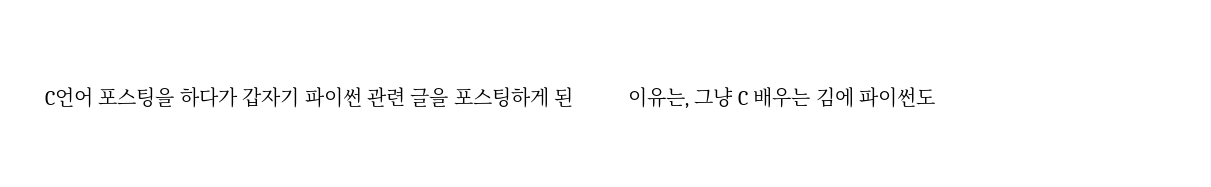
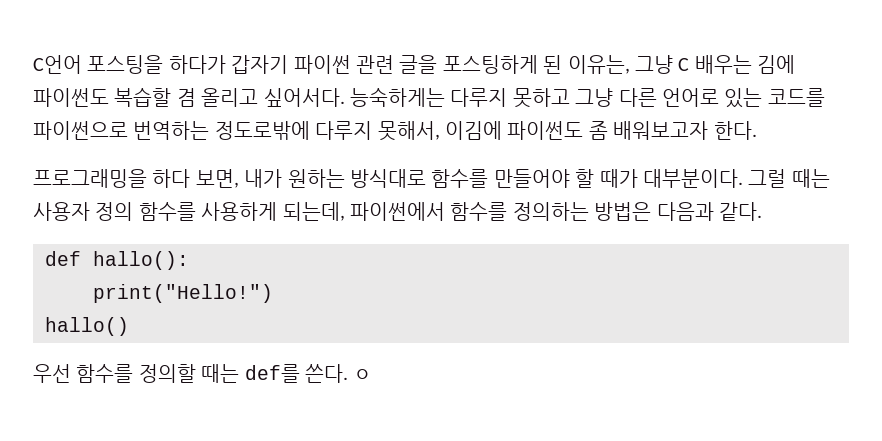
(935, 97) none -> [114,87,825,108] [33,121,757,141] [33,169,830,188] [33,202,762,221] [45,251,189,270] [93,284,273,303] [45,317,129,336] [33,364,373,383] 복습할 겸 올리고 싶어서다. 능숙하게는 다루지 못하고 그냥 다른 언어로 있는 코드를 파이썬으로 번역하는 정도로밖에 다루지 못해서, 이김에 파이썬도 좀 배워보고자 한다. // 프로그래밍을 하다 보면, 내가 원하는 방식대로 함수를 만들어야 할 때가 대부분이다. 그럴 때는 사용자 정의 함수를 사용하게 되는데, 파이썬에서 함수를 정의하는 방법은 다음과 같다. // def hallo(): // print("Hello!") // hallo() // 우선 함수를 정의할 때는 def를 쓴다. ㅇ

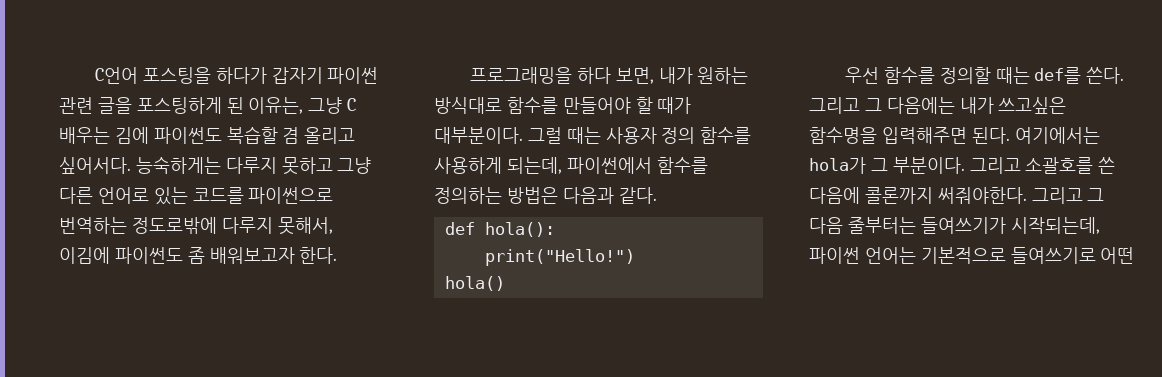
[93,251,189,270] hallo(): -> [484,222,555,237] hola():
[45,317,129,336] hallo() -> [444,276,505,291] hola()
[353,369,373,380] ㅇ -> [809,97,1067,114] [809,127,1100,144] [809,157,1116,174] [809,187,1105,204] [809,217,1100,234] [809,247,1135,264] 그리고 그 다음에는 내가 쓰고싶은 함수명을 입력해주면 된다. 여기에서는 hola가 그 부분이다. 그리고 소괄호를 쓴 다음에 콜론까지 써줘야한다. 그리고 그 다음 줄부터는 들여쓰기가 시작되는데, 파이썬 언어는 기본적으로 들여쓰기로 어떤

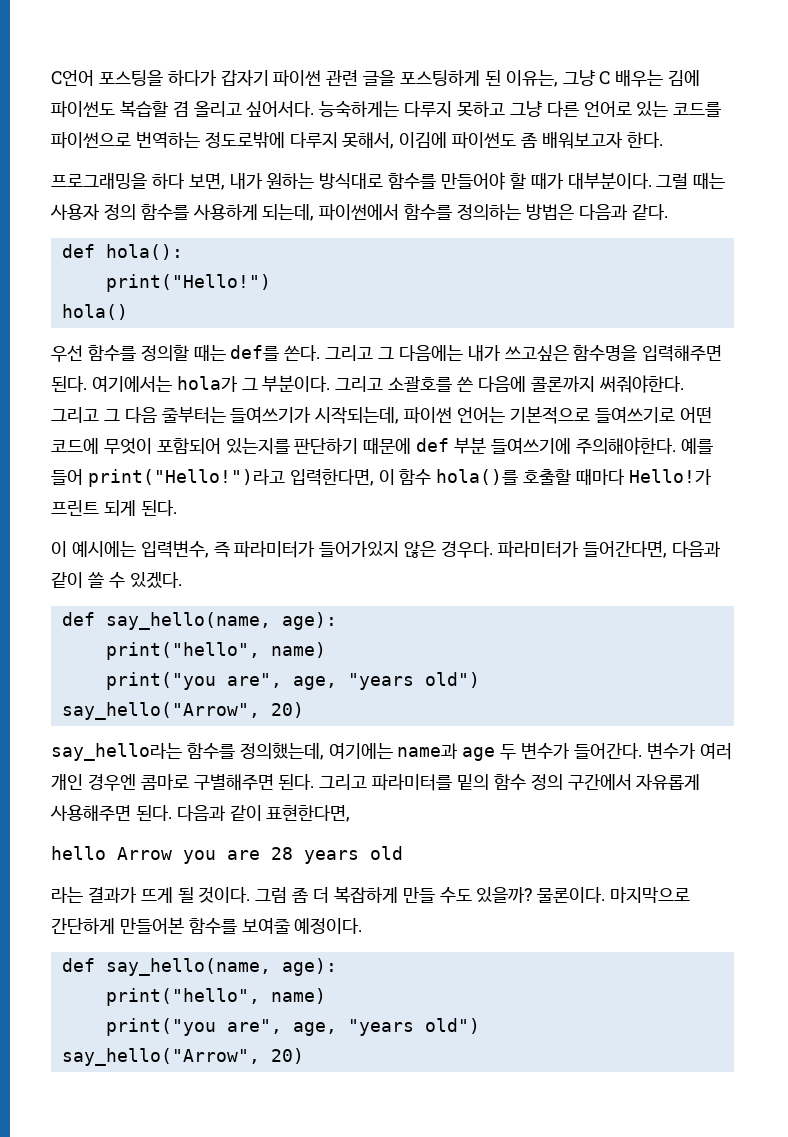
(1135, 255) none -> [51,437,713,455] [51,468,712,487] [51,500,177,516] [51,540,721,558] [51,572,182,589] [61,612,337,630] [105,642,326,660] [105,672,480,690] [61,702,304,720] [51,742,732,761] [51,774,701,791] [50,804,351,822] [51,846,403,864] [51,887,691,903] [51,917,363,934] [61,958,337,976] [105,988,326,1006] [105,1018,480,1036] [61,1048,304,1066] 코드에 무엇이 포함되어 있는지를 판단하기 때문에 def 부분 들여쓰기에 주의해야한다. 예를 들어 print("Hello!")라고 입력한다면, 이 함수 hola()를 호출할 때마다 Hello!가 프린트 되게 된다. // 이 예시에는 입력변수, 즉 파라미터가 들어가있지 않은 경우다. 파라미터가 들어간다면, 다음과 같이 쓸 수 있겠다. // def say_hello(name, age): // print("hello", name) // print("you are", age, "years old") // say_hello("Arrow", 20) // say_hello라는 함수를 정의했는데, 여기에는 name과 age 두 변수가 들어간다. 변수가 여러 개인 경우엔 콤마로 구별해주면 된다. 그리고 파라미터를 밑의 함수 정의 구간에서 자유롭게 사용해주면 된다. 다음과 같이 표현한다면, // hello Arrow you are 28 years old // 라는 결과가 뜨게 될 것이다. 그럼 좀 더 복잡하게 만들 수도 있을까? 물론이다. 마지막으로 간단하게 만들어본 함수를 보여줄 예정이다. // def say_hello(name, age): // print("hello", name) // print("you are", age, "years old") // say_hello("Arrow", 20)

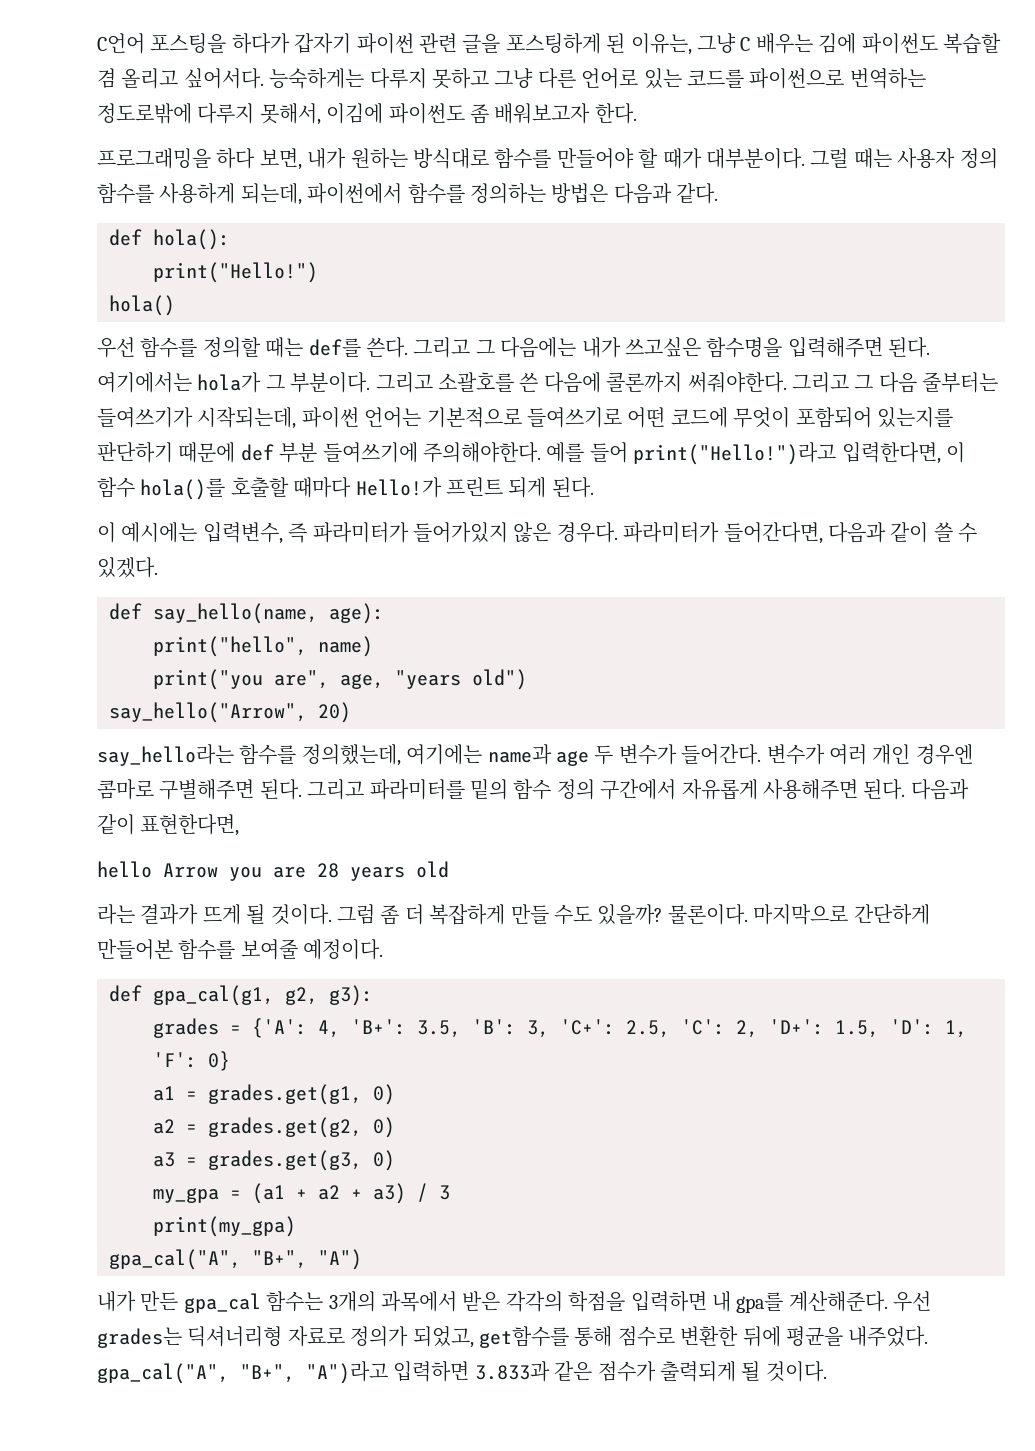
[105,958,337,976] [105,988,326,1006] [105,1018,480,1036] [61,1048,304,1066] say_hello(name, age): // print("hello", name) // print("you are", age, "years old") // say_hello("Arrow", 20) -> [153,985,373,1006] [153,1018,967,1038] [153,1051,230,1071] [153,1084,395,1105] [153,1117,395,1138] [153,1150,395,1171] [153,1183,450,1204] [153,1216,296,1237] [109,1249,362,1270] [97,1291,932,1313] [97,1326,929,1348] [97,1361,827,1384] gpa_cal(g1, g2, g3): // grades = {'A': 4, 'B+': 3.5, 'B': 3, 'C+': 2.5, 'C': 2, 'D+': 1.5, 'D': 1, 'F': 0} // a1 = grades.get(g1, 0) // a2 = grades.get(g2, 0) // a3 = grades.get(g3, 0) // my_gpa = (a1 + a2 + a3) / 3 // print(my_gpa) // gpa_cal("A", "B+", "A") // 내가 만든 gpa_cal 함수는 3개의 과목에서 받은 각각의 학점을 입력하면 내 gpa를 계산해준다. 우선 grades는 딕셔너리형 자료로 정의가 되었고, get함수를 통해 점수로 변환한 뒤에 평균을 내주었다. gpa_cal("A", "B+", "A")라고 입력하면 3.833과 같은 점수가 출력되게 될 것이다.

